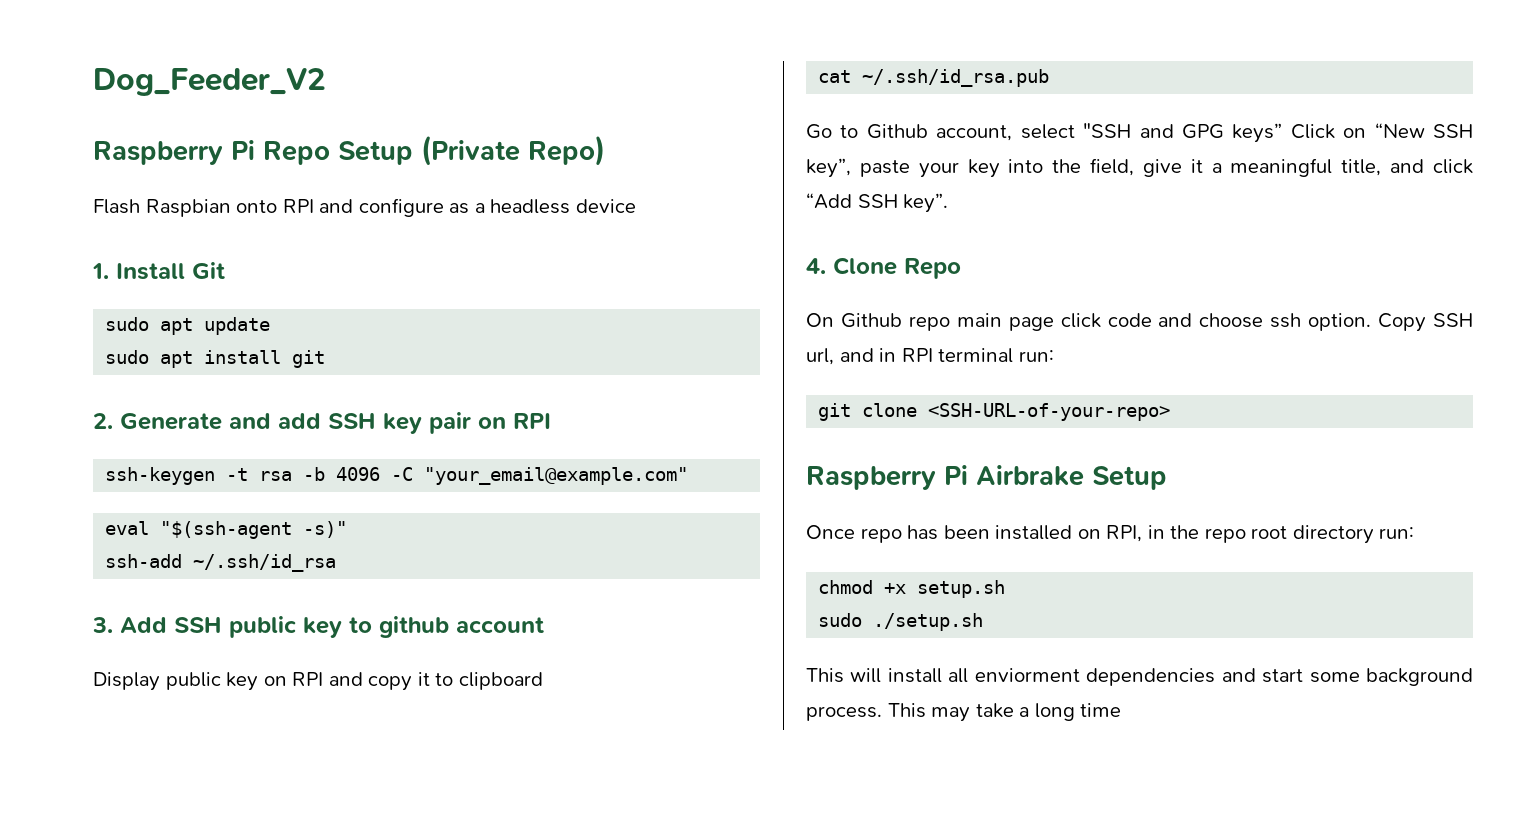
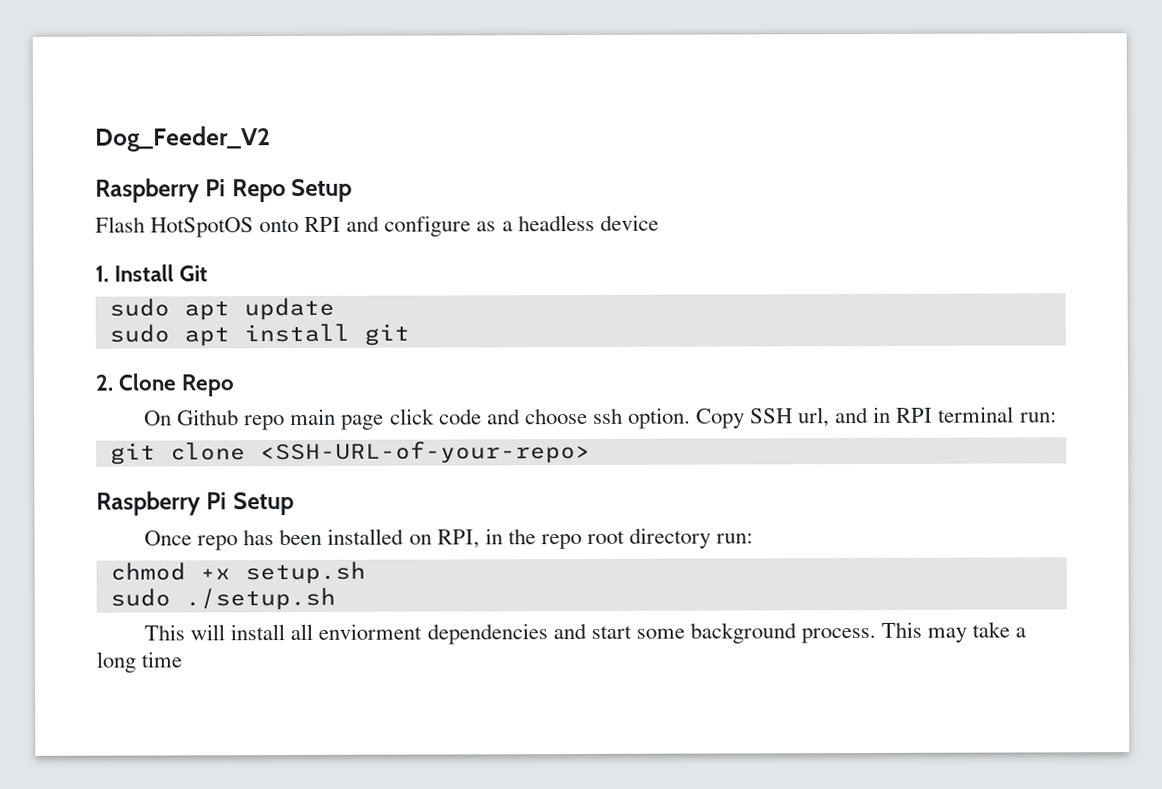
[421,135,605,166] (Private Repo) -> (353, 190) none
[145,199,231,217] Raspbian -> [150,217,255,238] HotSpotOS
[120,412,551,434] [105,467,689,485] [105,521,348,539] [105,554,337,572] [92,616,544,638] [93,672,543,691] [818,69,1050,87] [806,123,1473,143] [806,158,1473,178] [806,193,949,213] [806,258,826,274] Generate and add SSH key pair on RPI // ssh-keygen -t rsa -b 4096 -C "your_email@example.com" // eval "$(ssh-agent -s)" // ssh-add ~/.ssh/id_rsa // 3. Add SSH public key to github account // Display public key on RPI and copy it to clipboard // cat ~/.ssh/id_rsa.pub // Go to Github account, select "SSH and GPG keys” Click on “New SSH key”, paste your key into the field, give it a meaningful title, and click “Add SSH key”. // 4. -> (113, 382) none
[976,465,1084,486] Airbrake -> (228, 501) none

